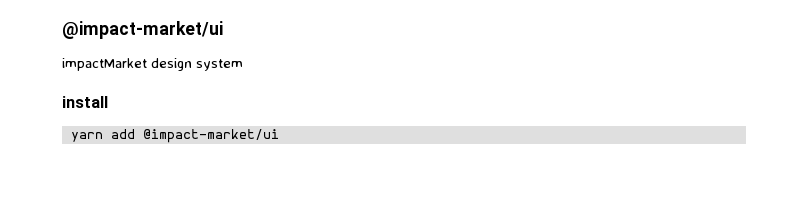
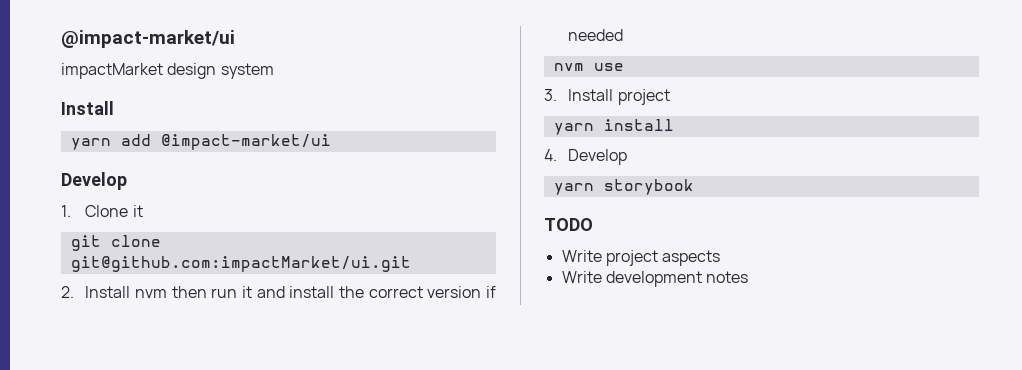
[62,96,108,108] install -> [61,101,114,115] Install
(279, 136) none -> [61,172,127,190] [61,205,143,217] [70,235,161,251] [70,256,411,272] [61,286,497,298] [568,29,624,41] [553,63,624,71] [544,89,670,105] [553,119,674,135] [544,149,628,165] [553,179,694,195] [544,218,593,231] [561,250,721,266] [561,271,749,287] // Develop // 1. Clone it // git clone git@github.com:impactMarket/ui.git // 2. Install nvm then run it and install the correct version if needed // nvm use // 3. Install project // yarn install // 4. Develop // yarn storybook // TODO // Write project aspects // Write development notes

